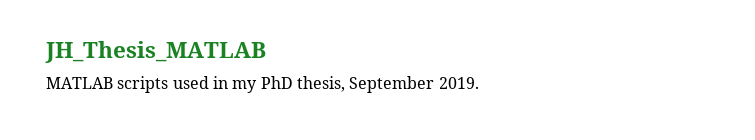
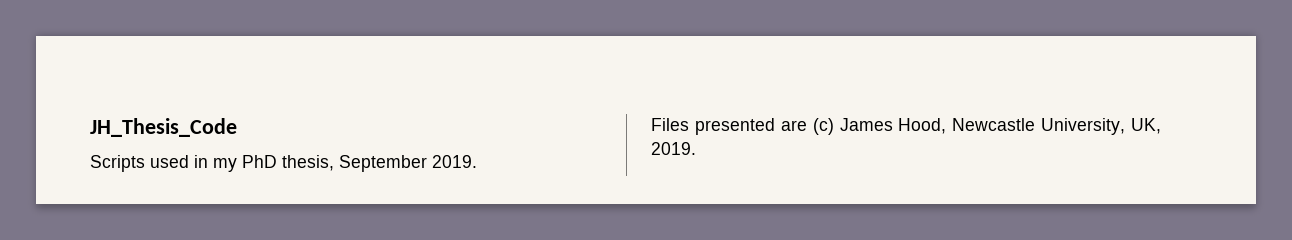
[45,41,266,63] [46,76,169,93] JH_Thesis_MATLAB // MATLAB scripts -> [90,118,237,137] [90,155,145,172] JH_Thesis_Code // Scripts
(479, 83) none -> [651,118,1161,135] [651,142,696,155] // Files presented are (c) James Hood, Newcastle University, UK, 2019.

